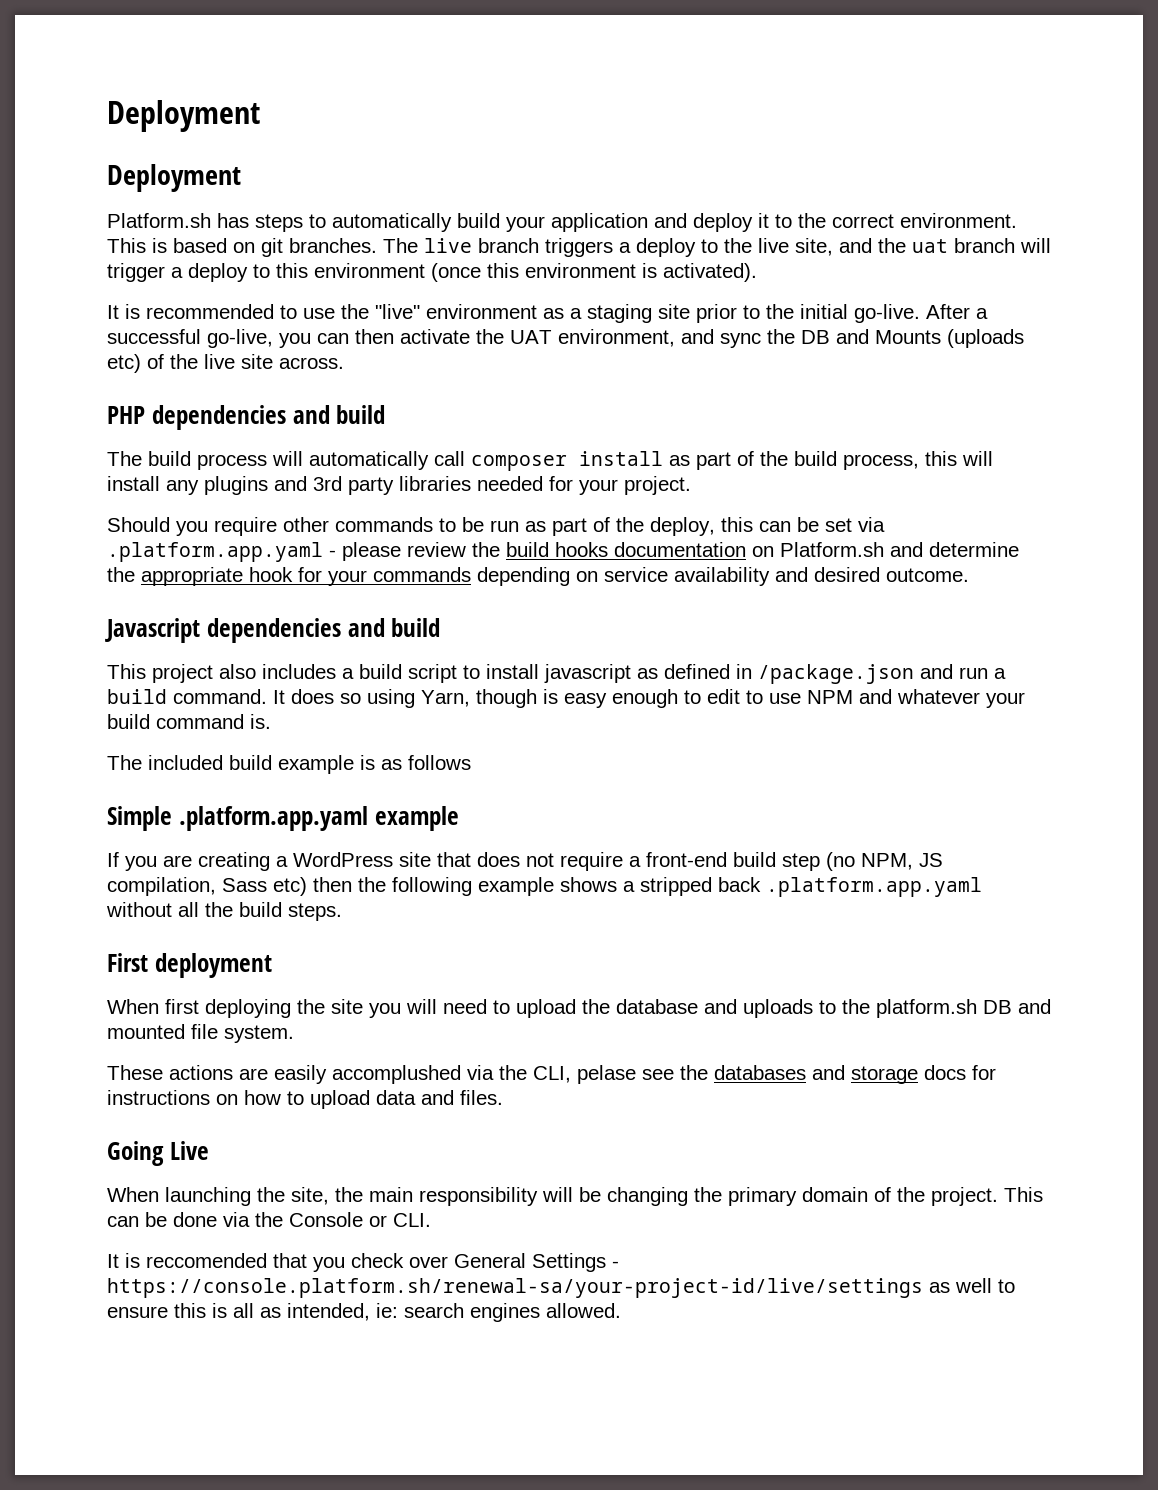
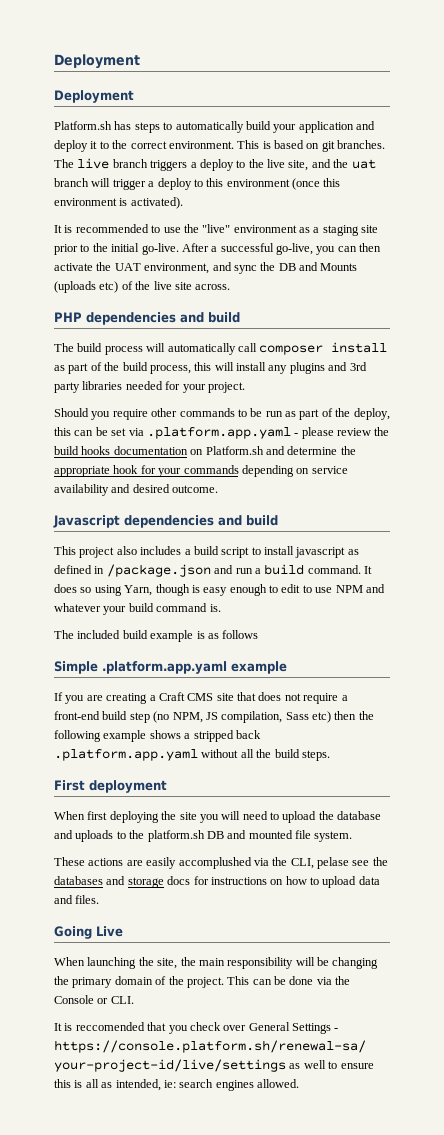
[293,852,393,867] WordPress -> [158,692,214,701] Craft CMS

